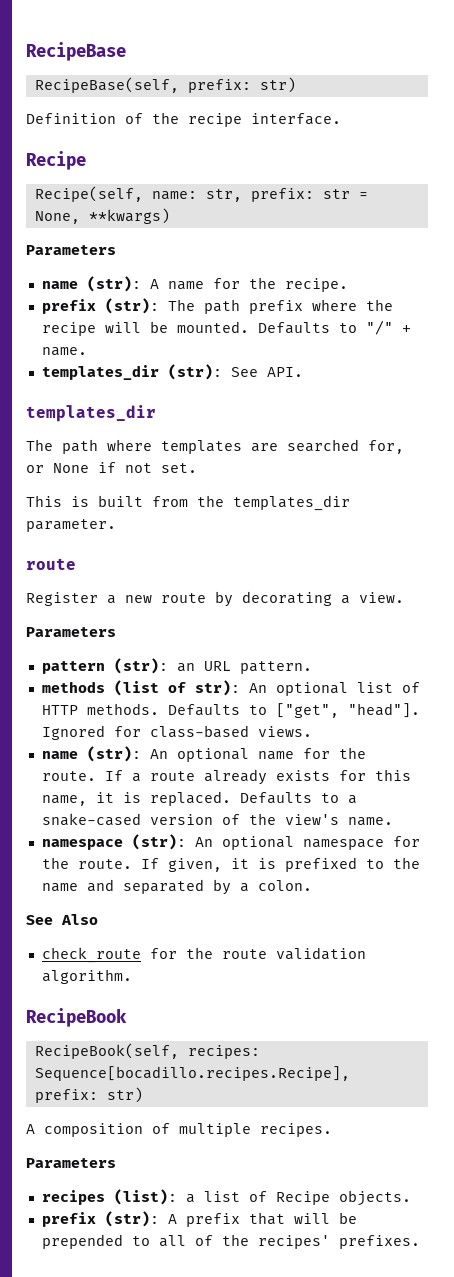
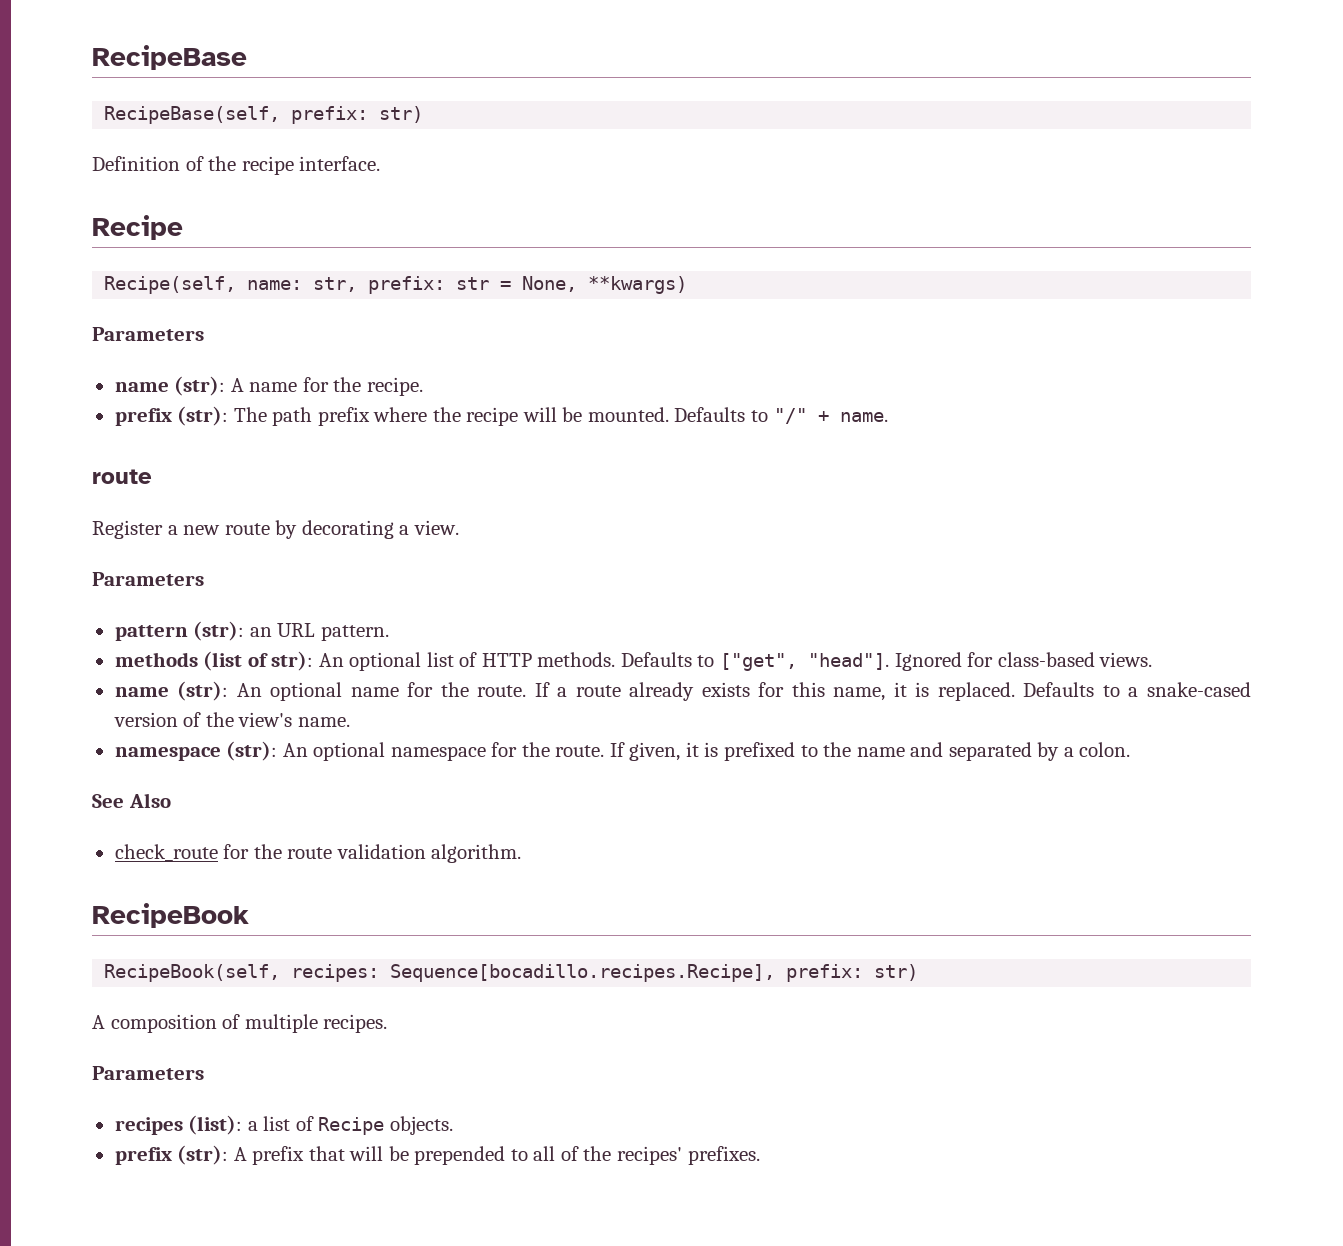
[41,364,303,380] [26,405,156,422] [26,439,404,454] [26,462,197,473] [26,495,350,511] [26,519,116,532] // templates_dir (str): See API. // templates_dir // The path where templates are searched for, or None if not set. // This is built from the templates_dir parameter. -> (888, 417) none

